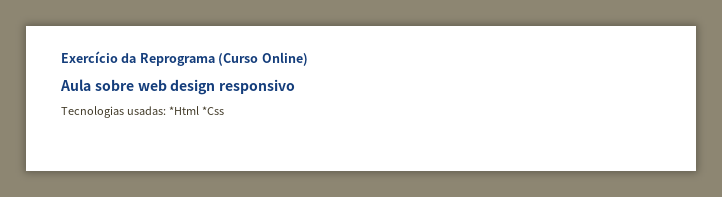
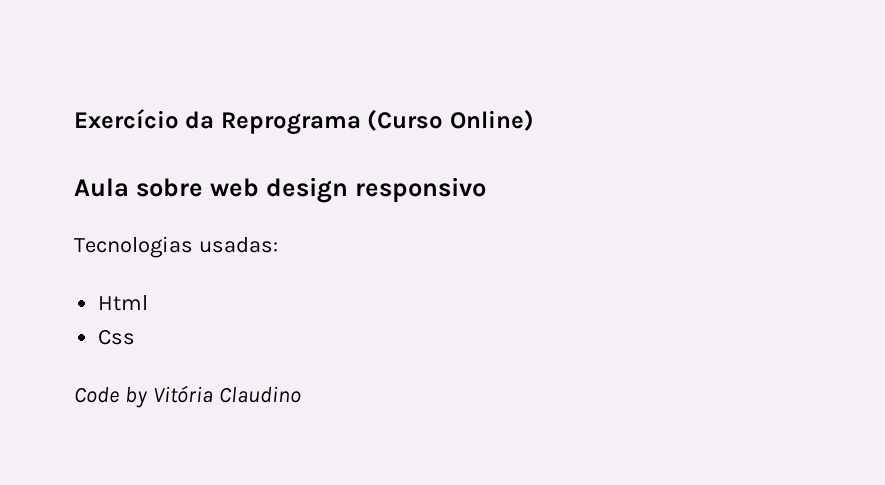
[168,106,224,115] *Html *Css -> [98,295,149,311] [98,329,136,345] [74,385,301,408] // Html // Css // Code by Vitória Claudino

